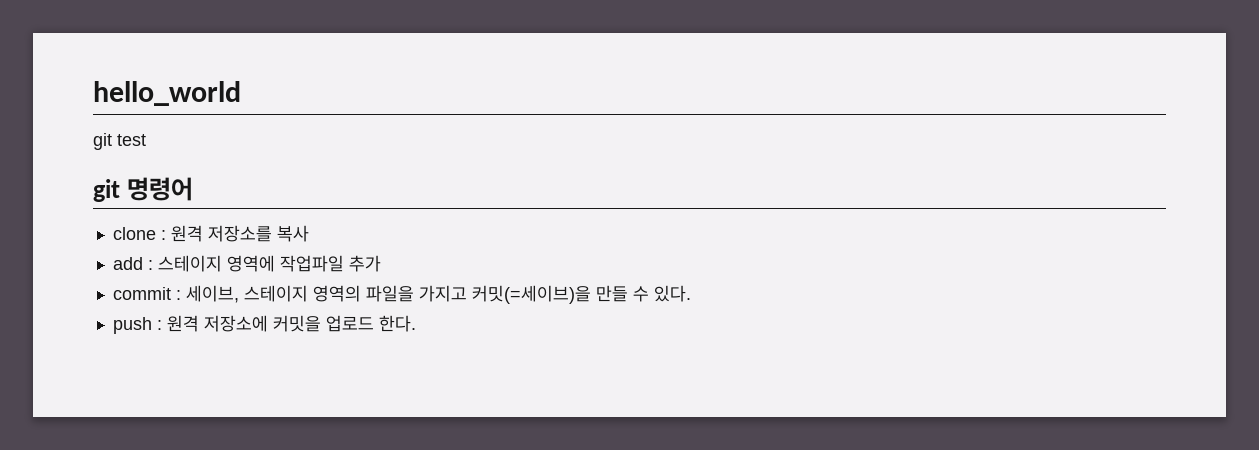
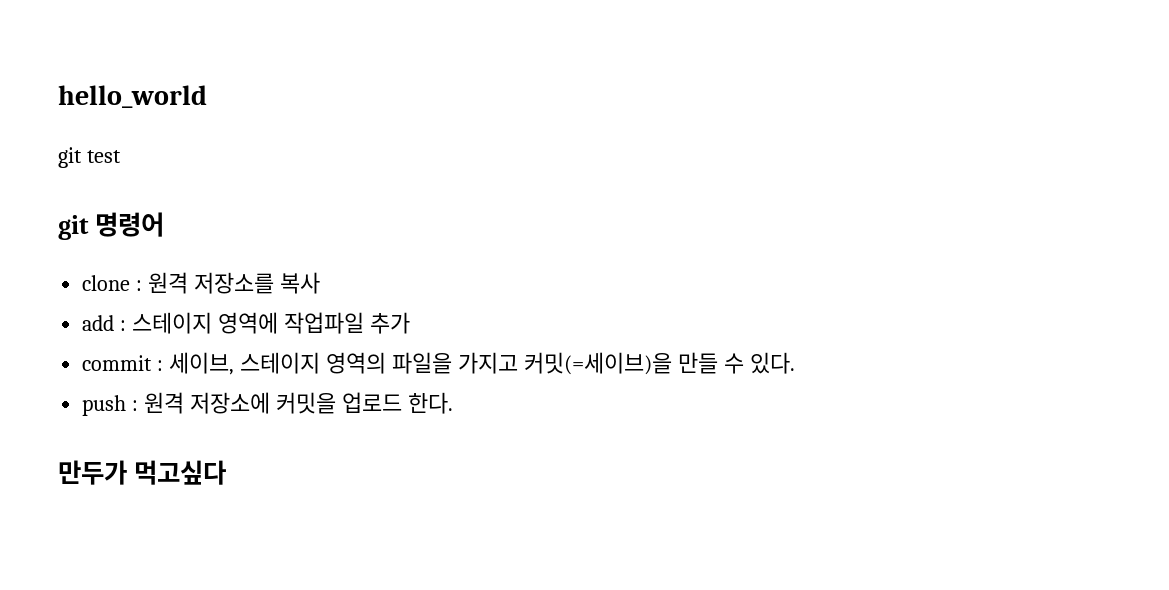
(416, 323) none -> [58,460,226,485] // 만두가 먹고싶다

